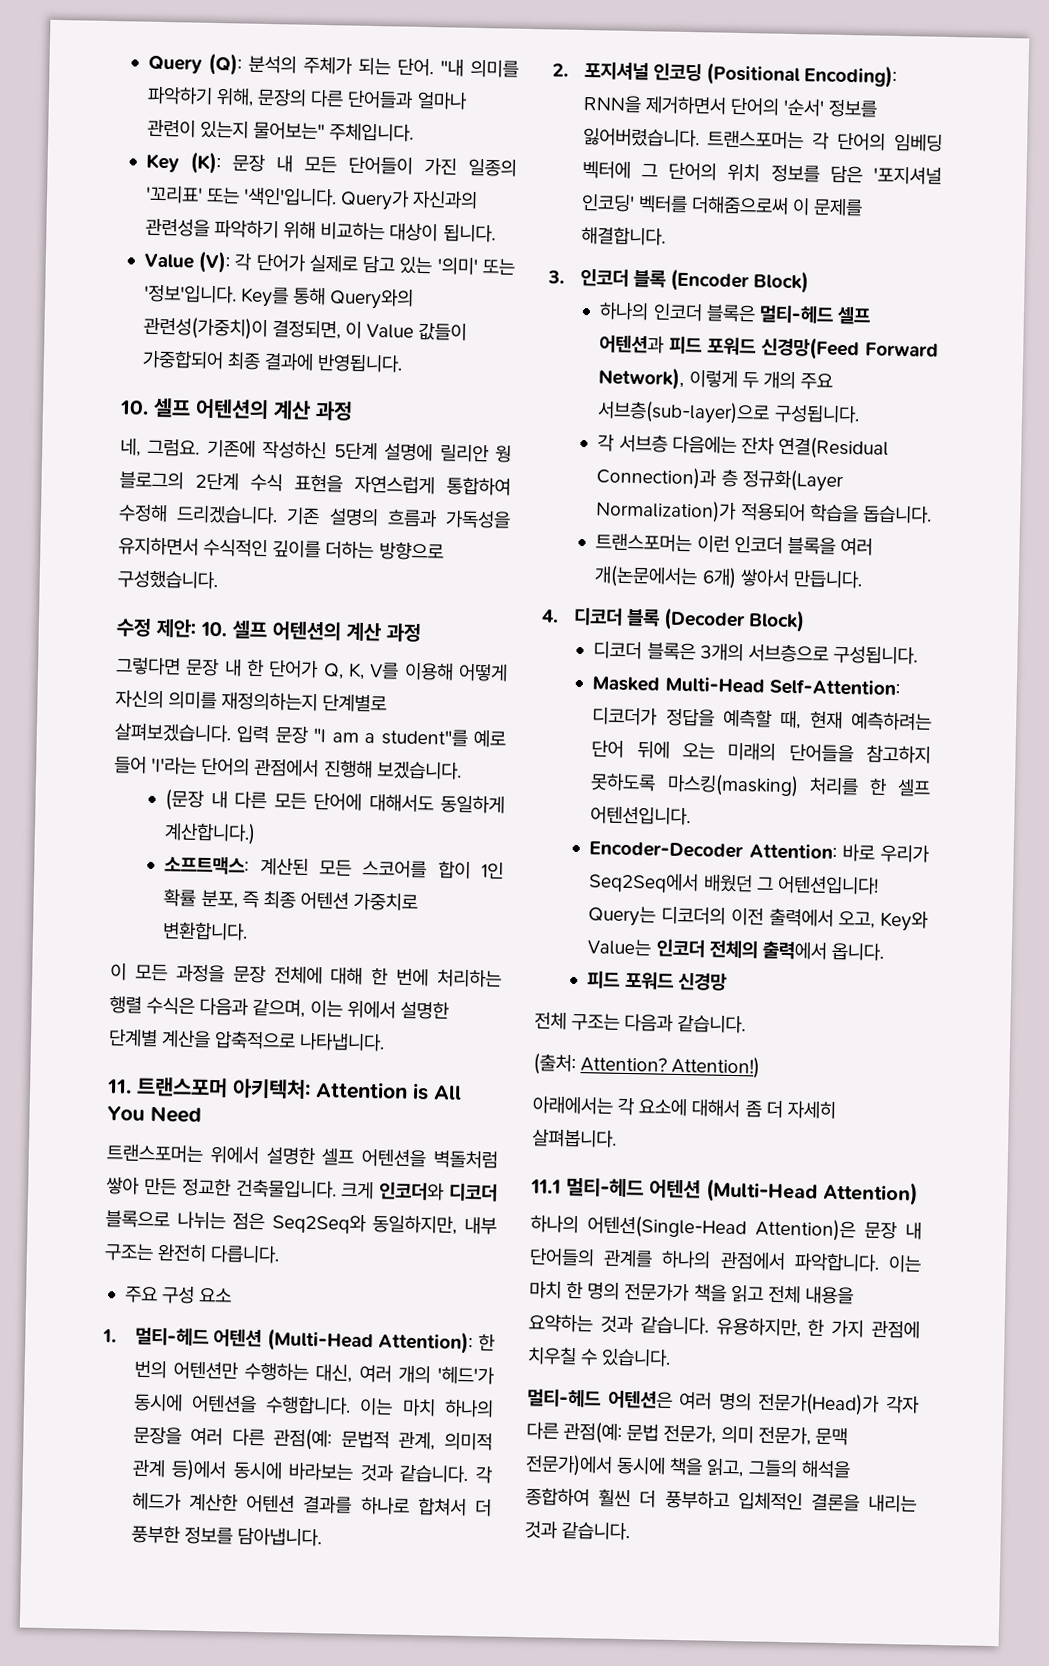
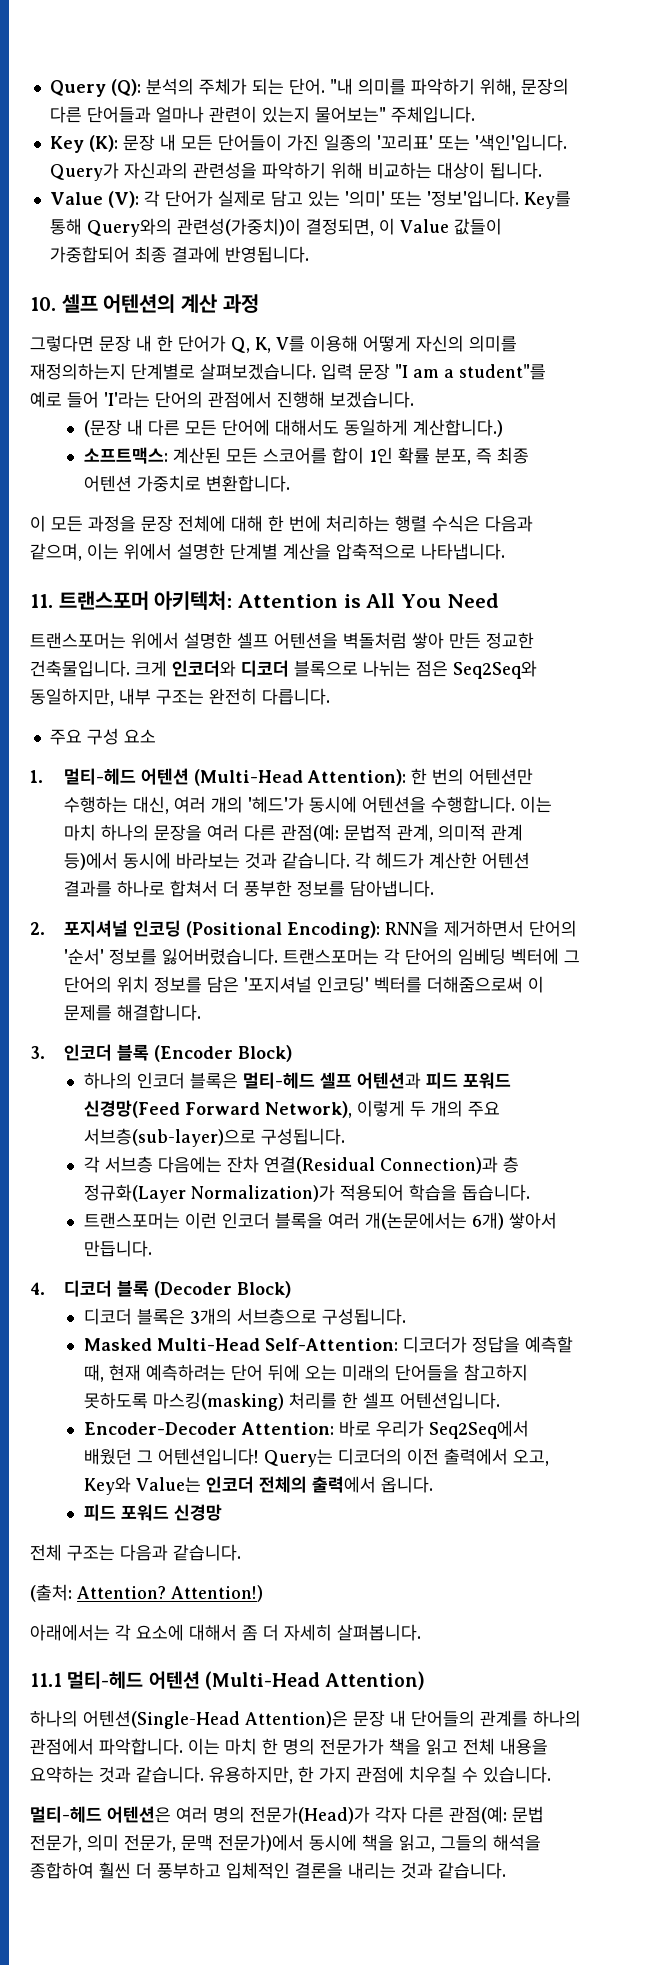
[120,438,512,463] [119,471,511,496] [118,504,511,529] [118,537,444,561] [117,570,218,590] [116,618,421,642] // 네, 그럼요. 기존에 작성하신 5단계 설명에 릴리안 웡 블로그의 2단계 수식 표현을 자연스럽게 통합하여 수정해 드리겠습니다. 기존 설명의 흐름과 가독성을 유지하면서 수식적인 깊이를 더하는 방향으로 구성했습니다. // 수정 제안: 10. 셀프 어텐션의 계산 과정 -> (259, 303) none

